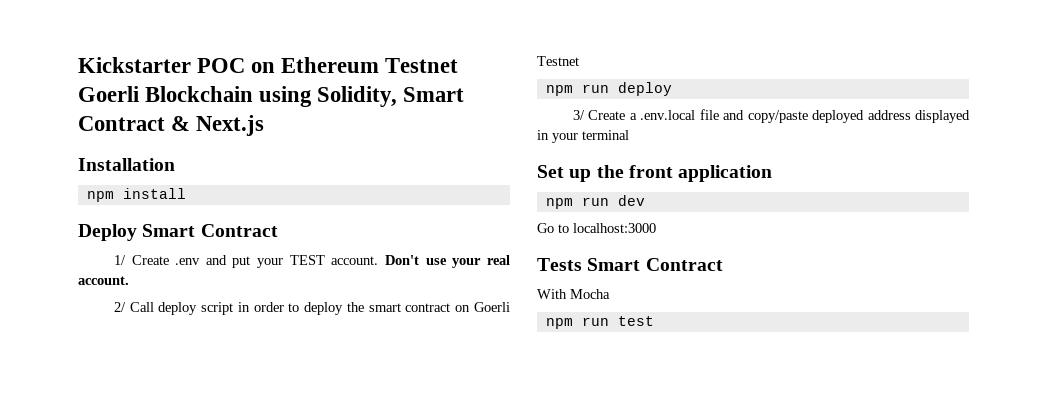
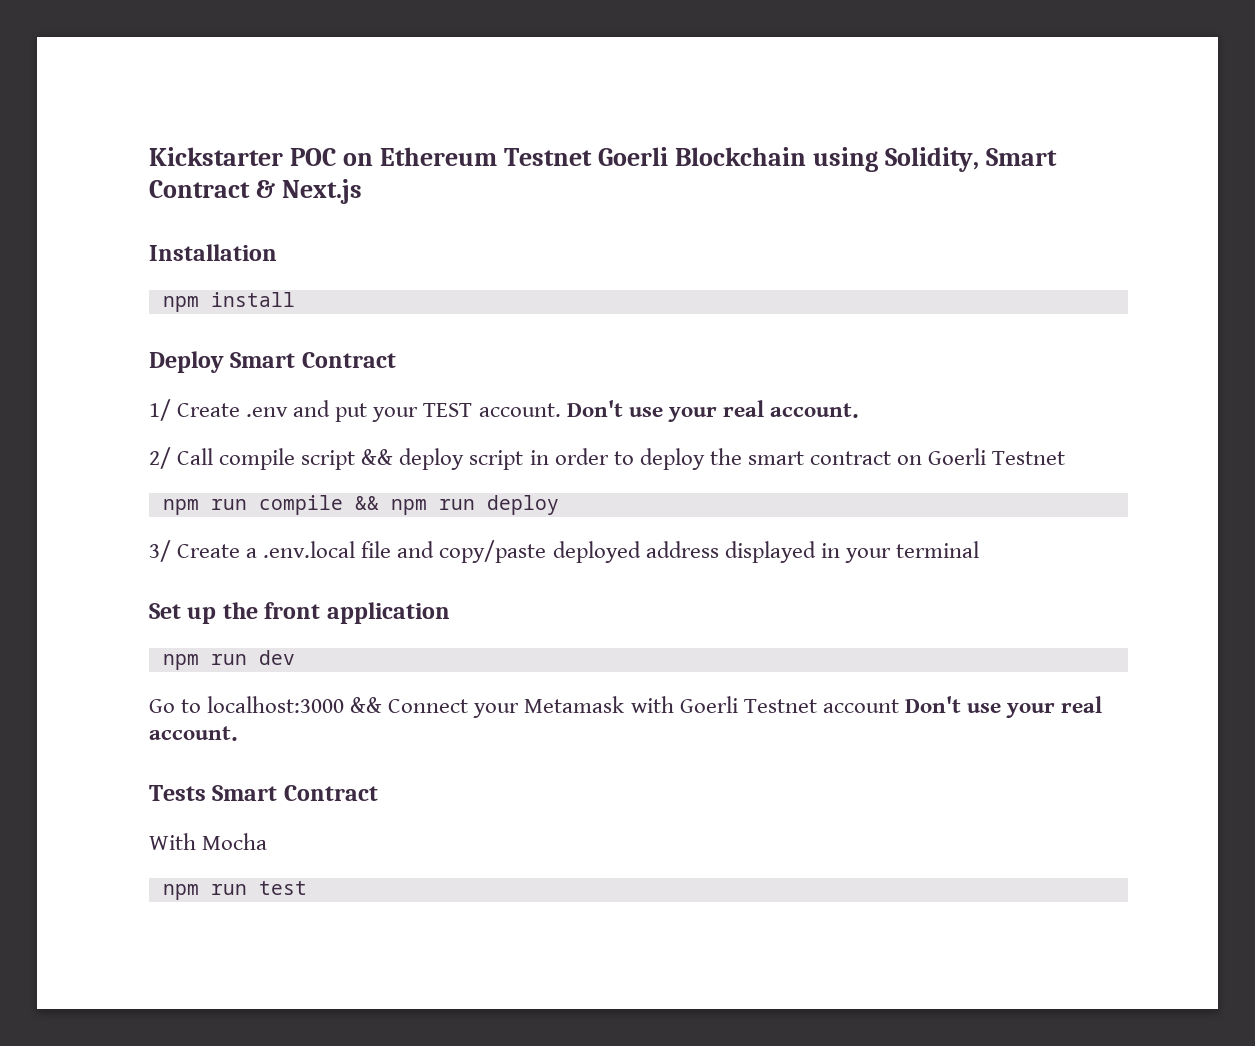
(154, 307) none -> [219,448,394,470] compile script &&
(609, 88) none -> [258,495,475,515] compile && npm run
(656, 228) none -> [350,696,1103,718] [149,726,238,741] && Connect your Metamask with Goerli Testnet account Don't use your real account.

